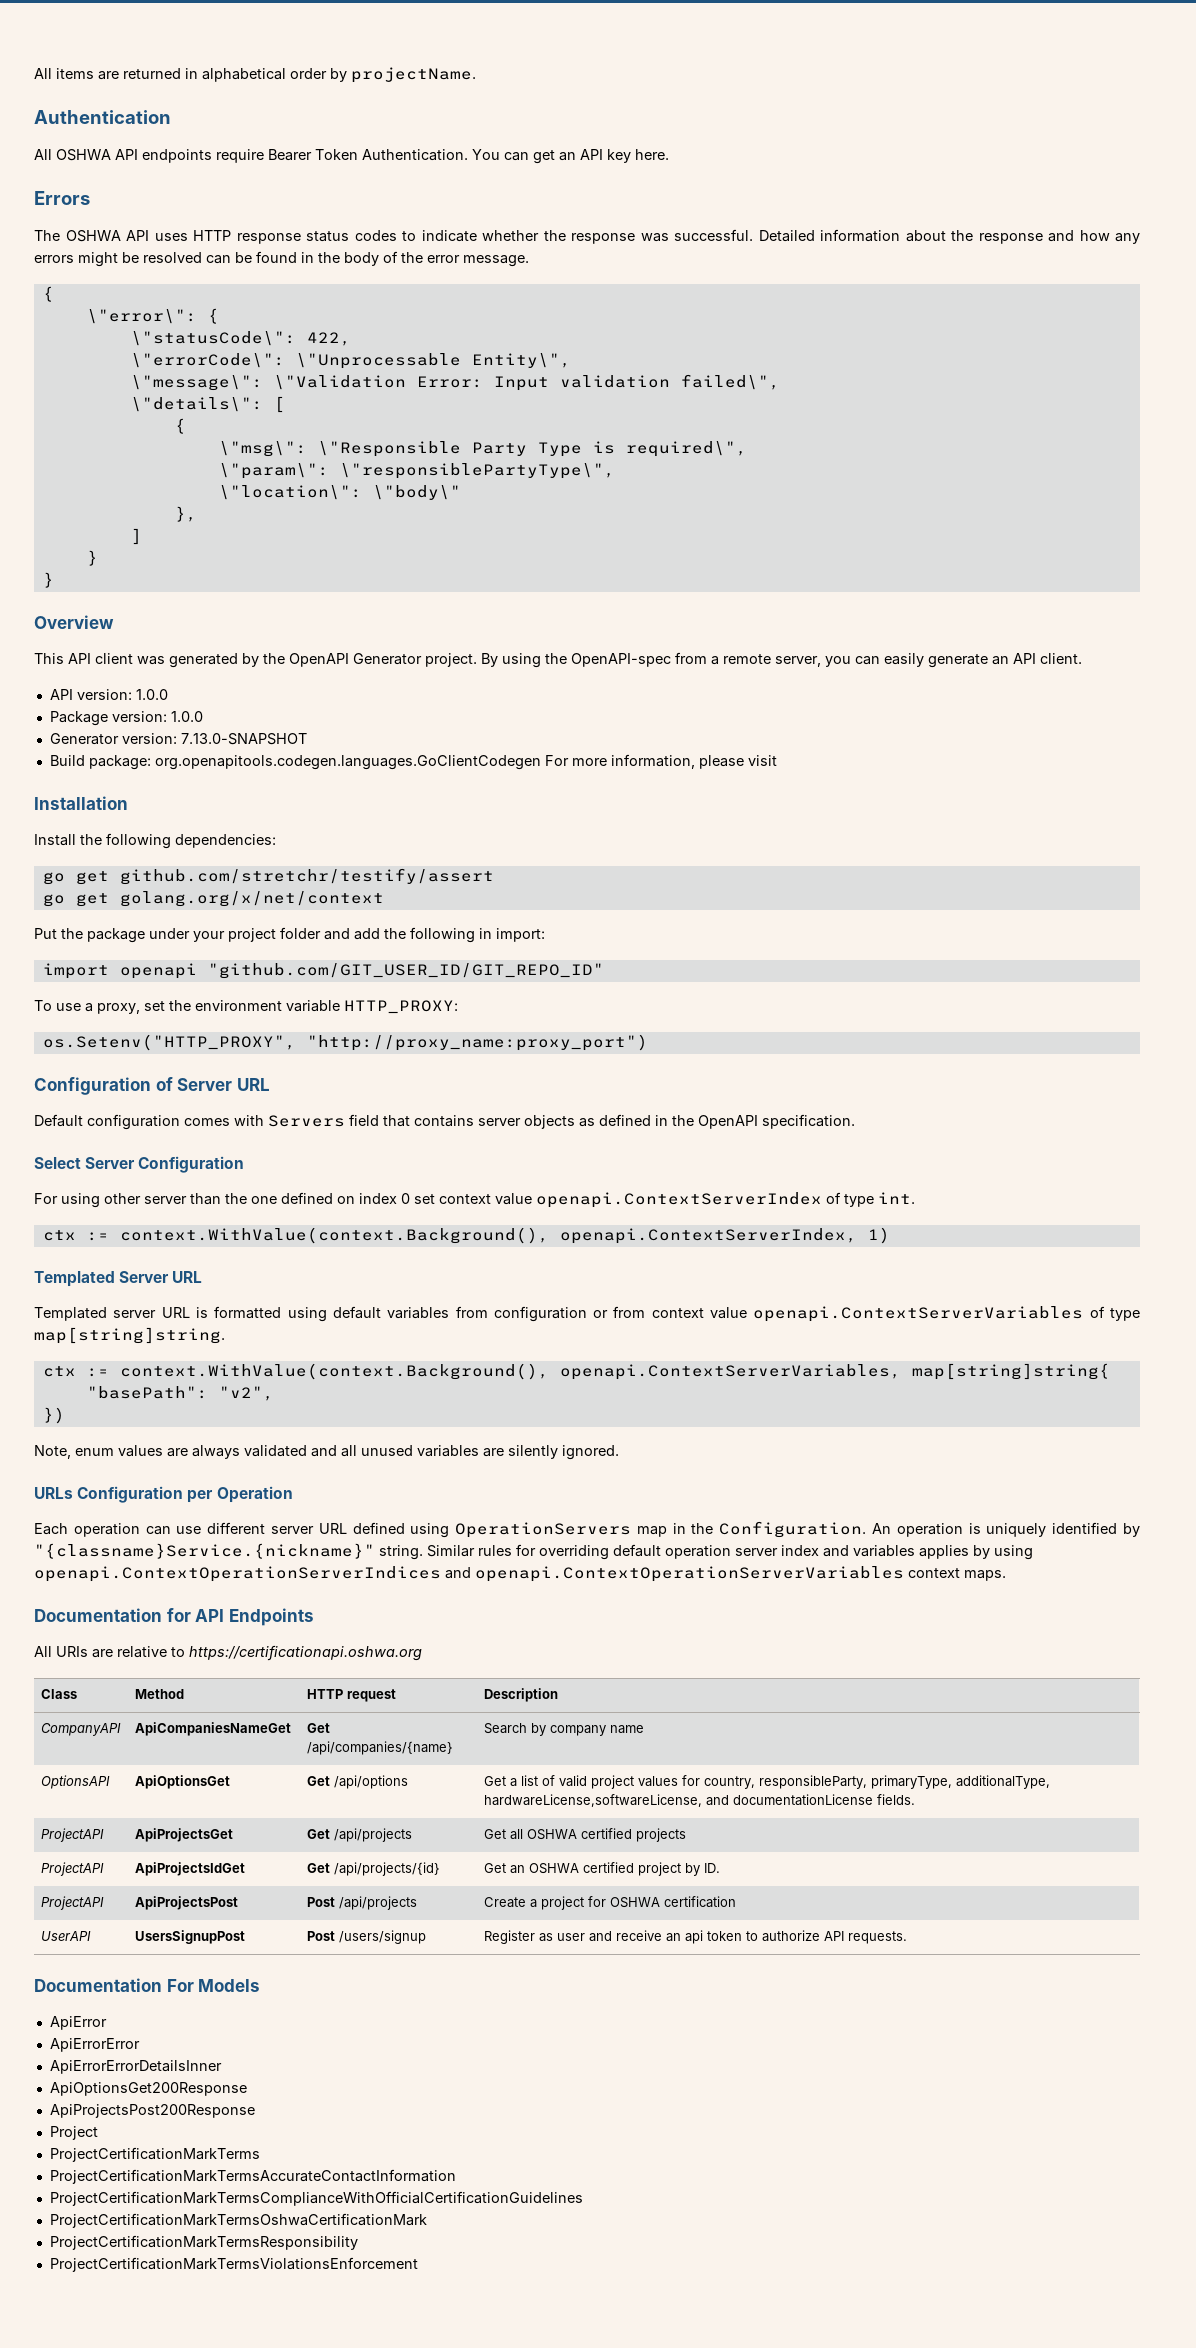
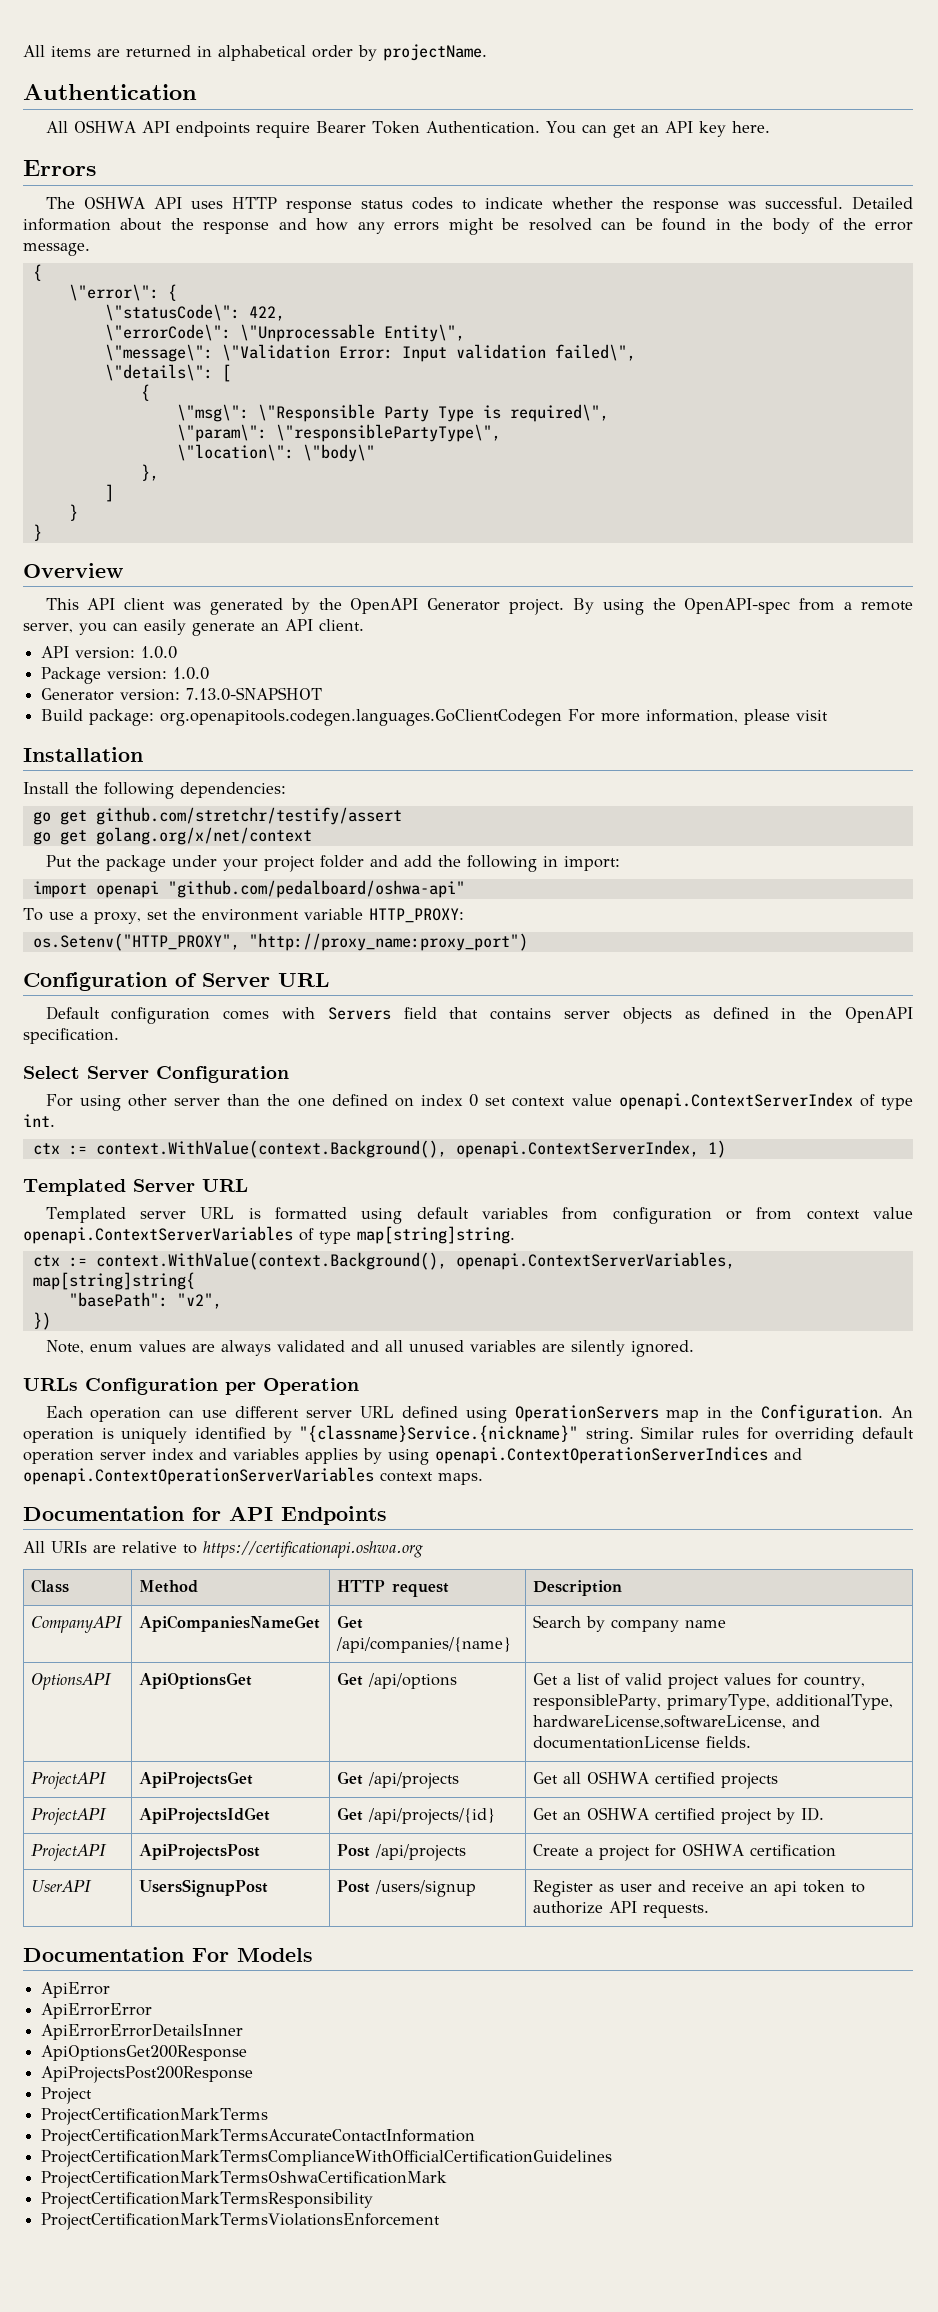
[207,963,604,979] "github.com/GIT_USER_ID/GIT_REPO_ID" -> [167,880,465,898] "github.com/pedalboard/oshwa-api"

